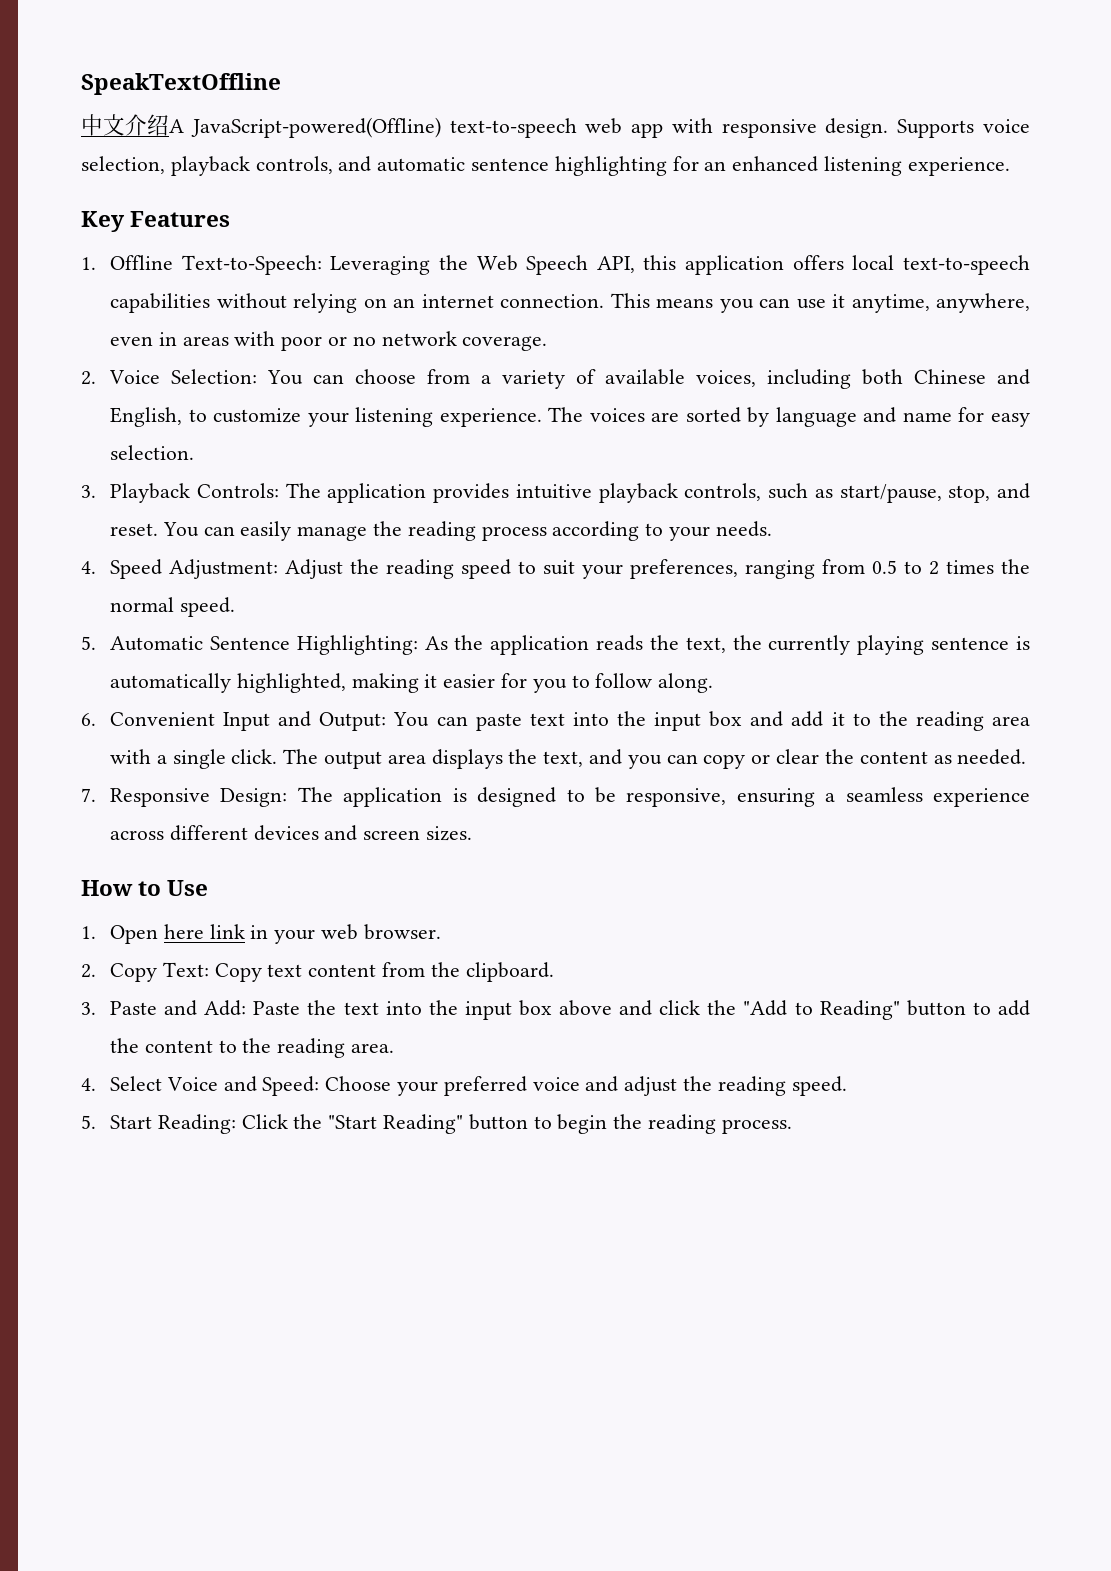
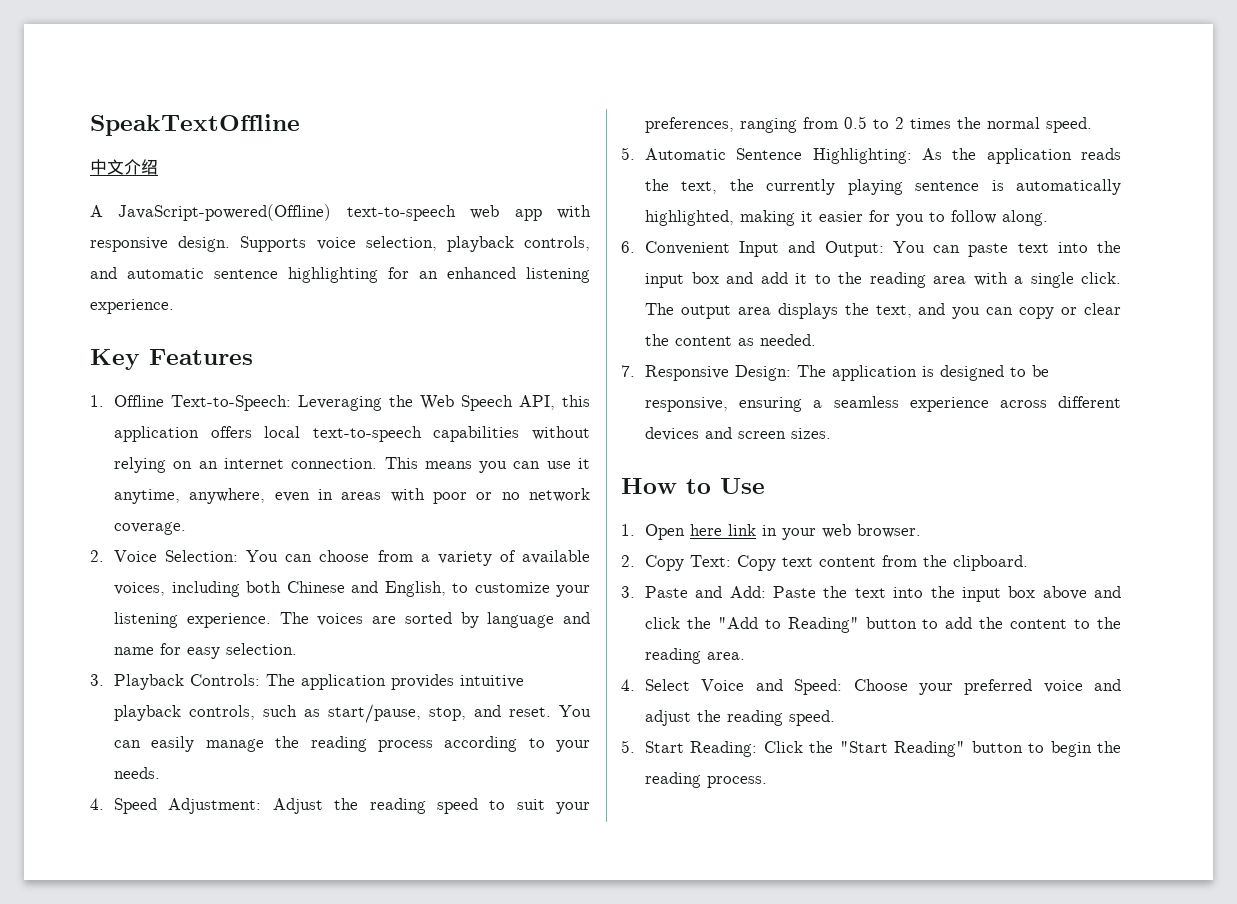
(169, 125) none -> (158, 167) //

